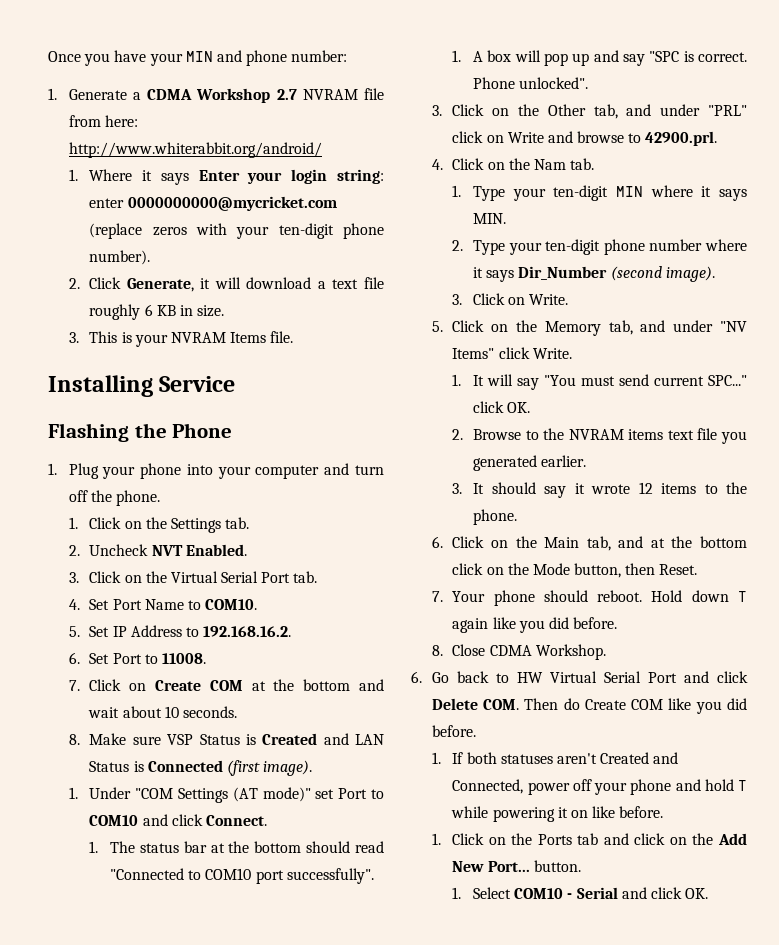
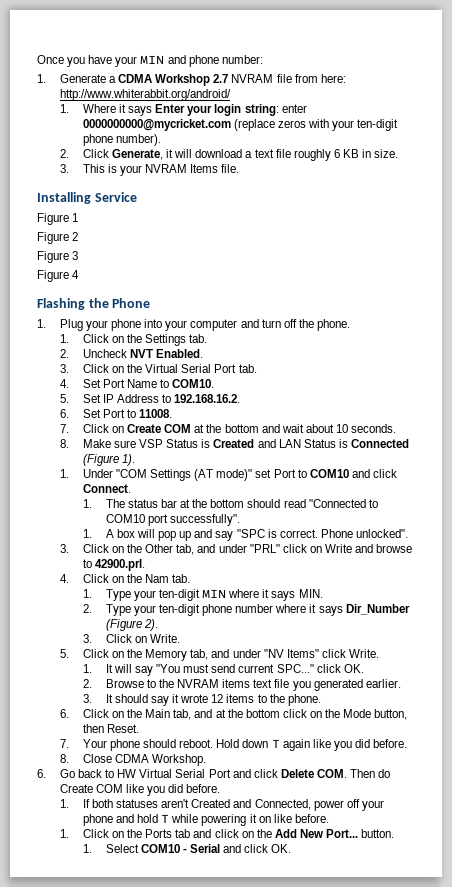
(236, 384) none -> [37,213,79,225] [37,232,79,244] [37,251,79,263] [37,270,80,282] // Figure 1 // Figure 2 // Figure 3 // Figure 4
[226,760,313,776] (first image). -> [82,454,135,466] (Figure 1).
[610,266,715,282] (second image). -> [105,619,158,631] (Figure 2).

